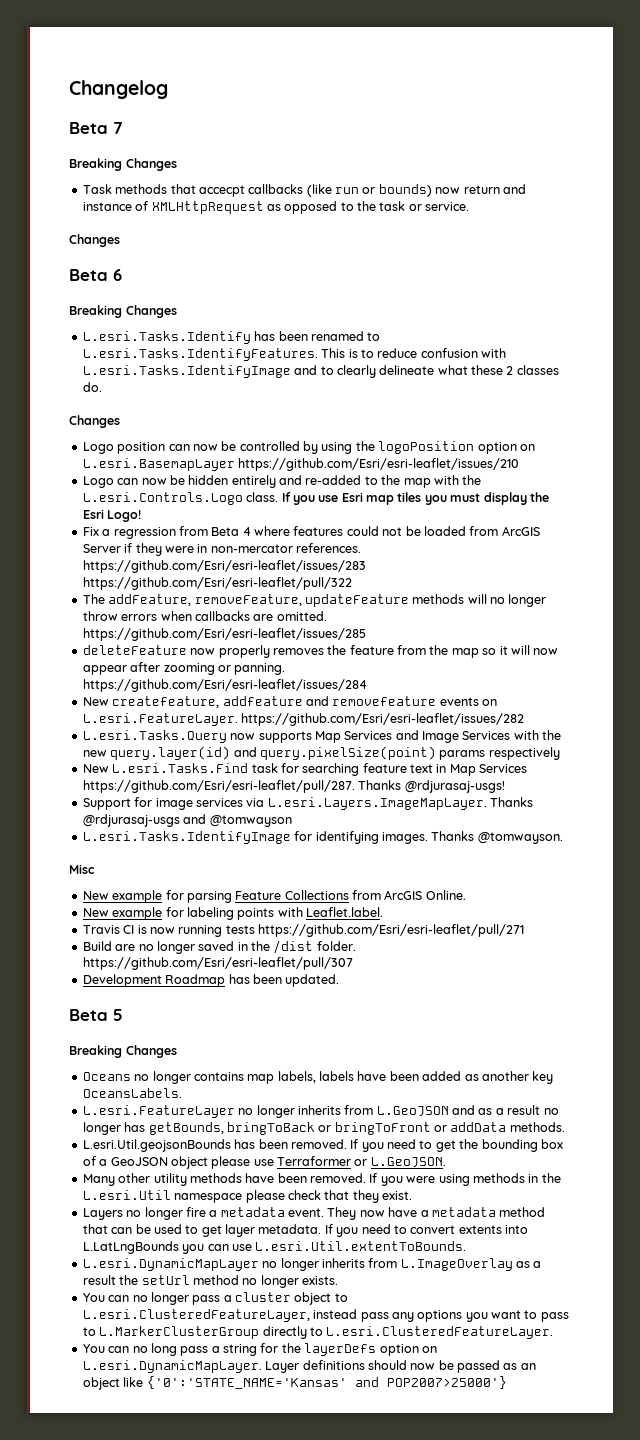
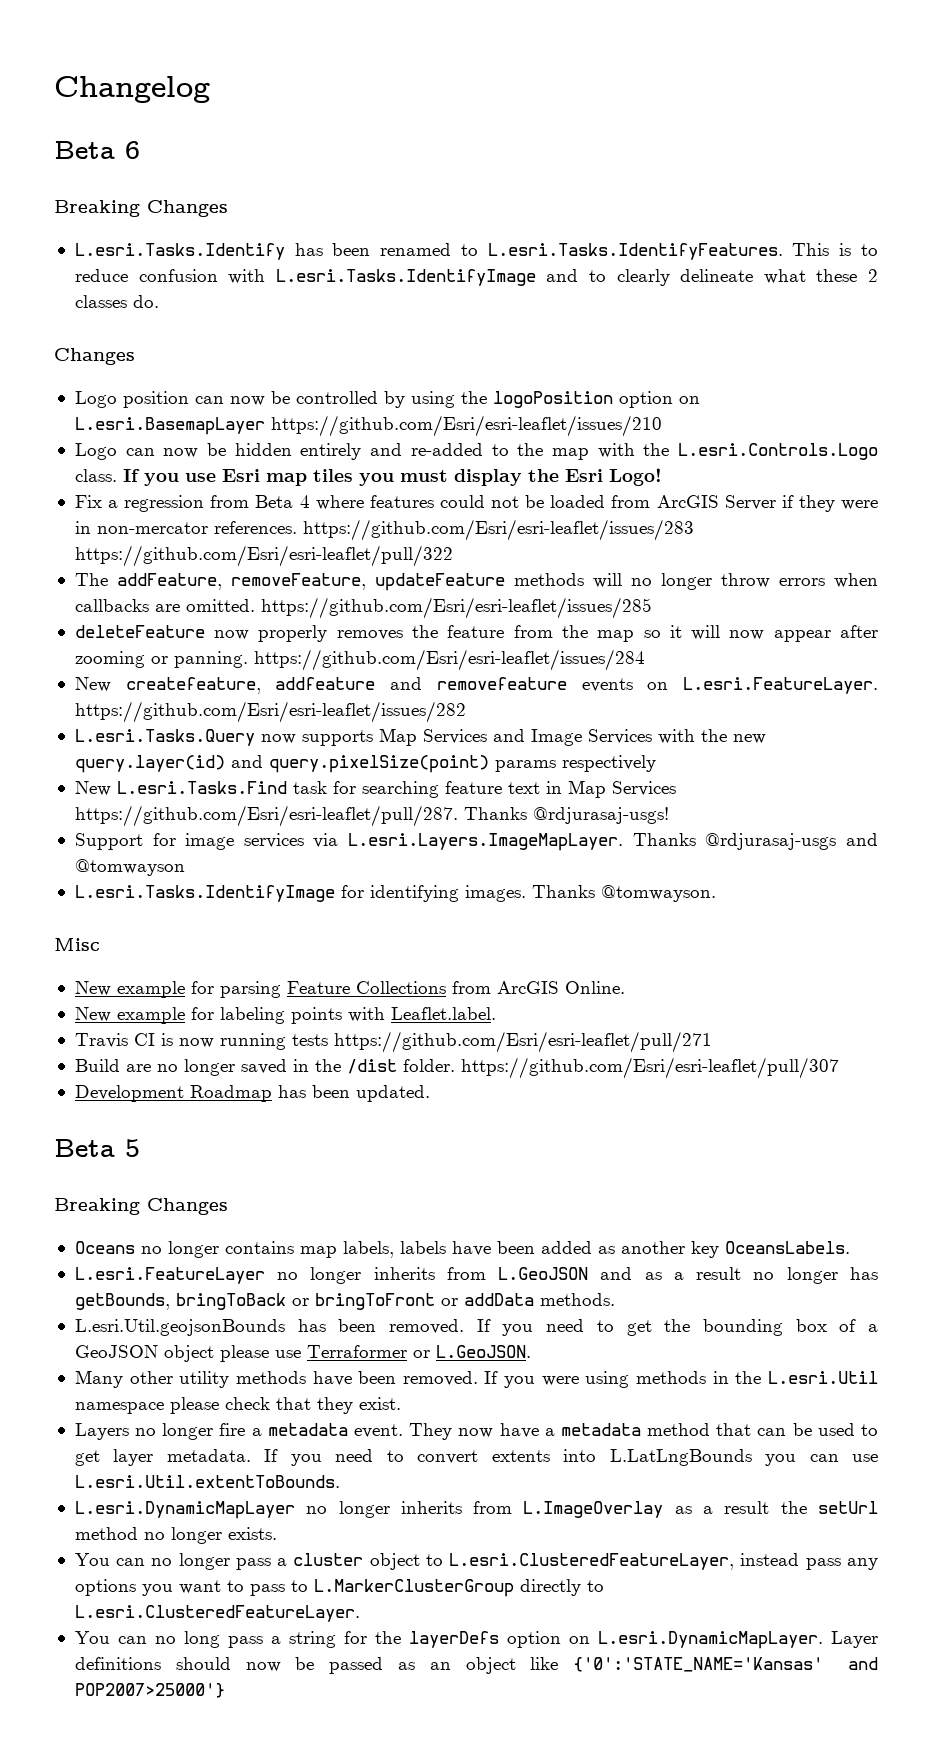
[69,122,123,134] [69,158,177,171] [82,184,526,197] [82,201,470,214] [69,234,120,247] // Beta 7 // Breaking Changes // Task methods that accecpt callbacks (like run or bounds) now return and instance of XMLHttpRequest as opposed to the task or service. // Changes -> (210, 89) none

